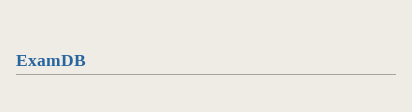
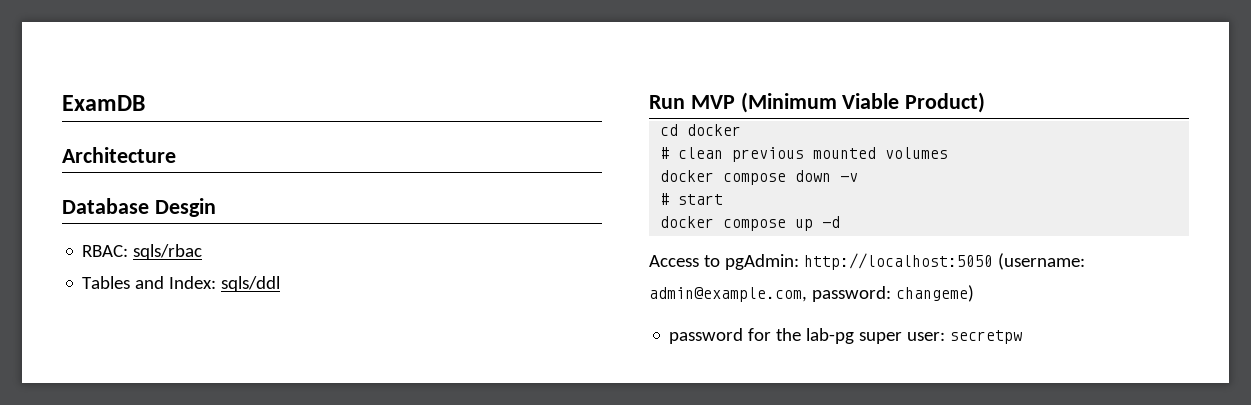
(86, 60) none -> [62,147,176,163] [62,198,216,217] [82,244,203,260] [82,276,281,292] [649,92,986,113] [660,124,742,136] [660,147,949,162] [660,170,859,185] [660,193,724,205] [660,216,841,231] [649,253,1085,270] [649,285,974,302] [669,328,1023,344] // Architecture // Database Desgin // RBAC: sqls/rbac // Tables and Index: sqls/ddl // Run MVP (Minimum Viable Product) // cd docker // # clean previous mounted volumes // docker compose down -v // # start // docker compose up -d // Access to pgAdmin: http://localhost:5050 (username: admin@example.com, password: changeme) // password for the lab-pg super user: secretpw

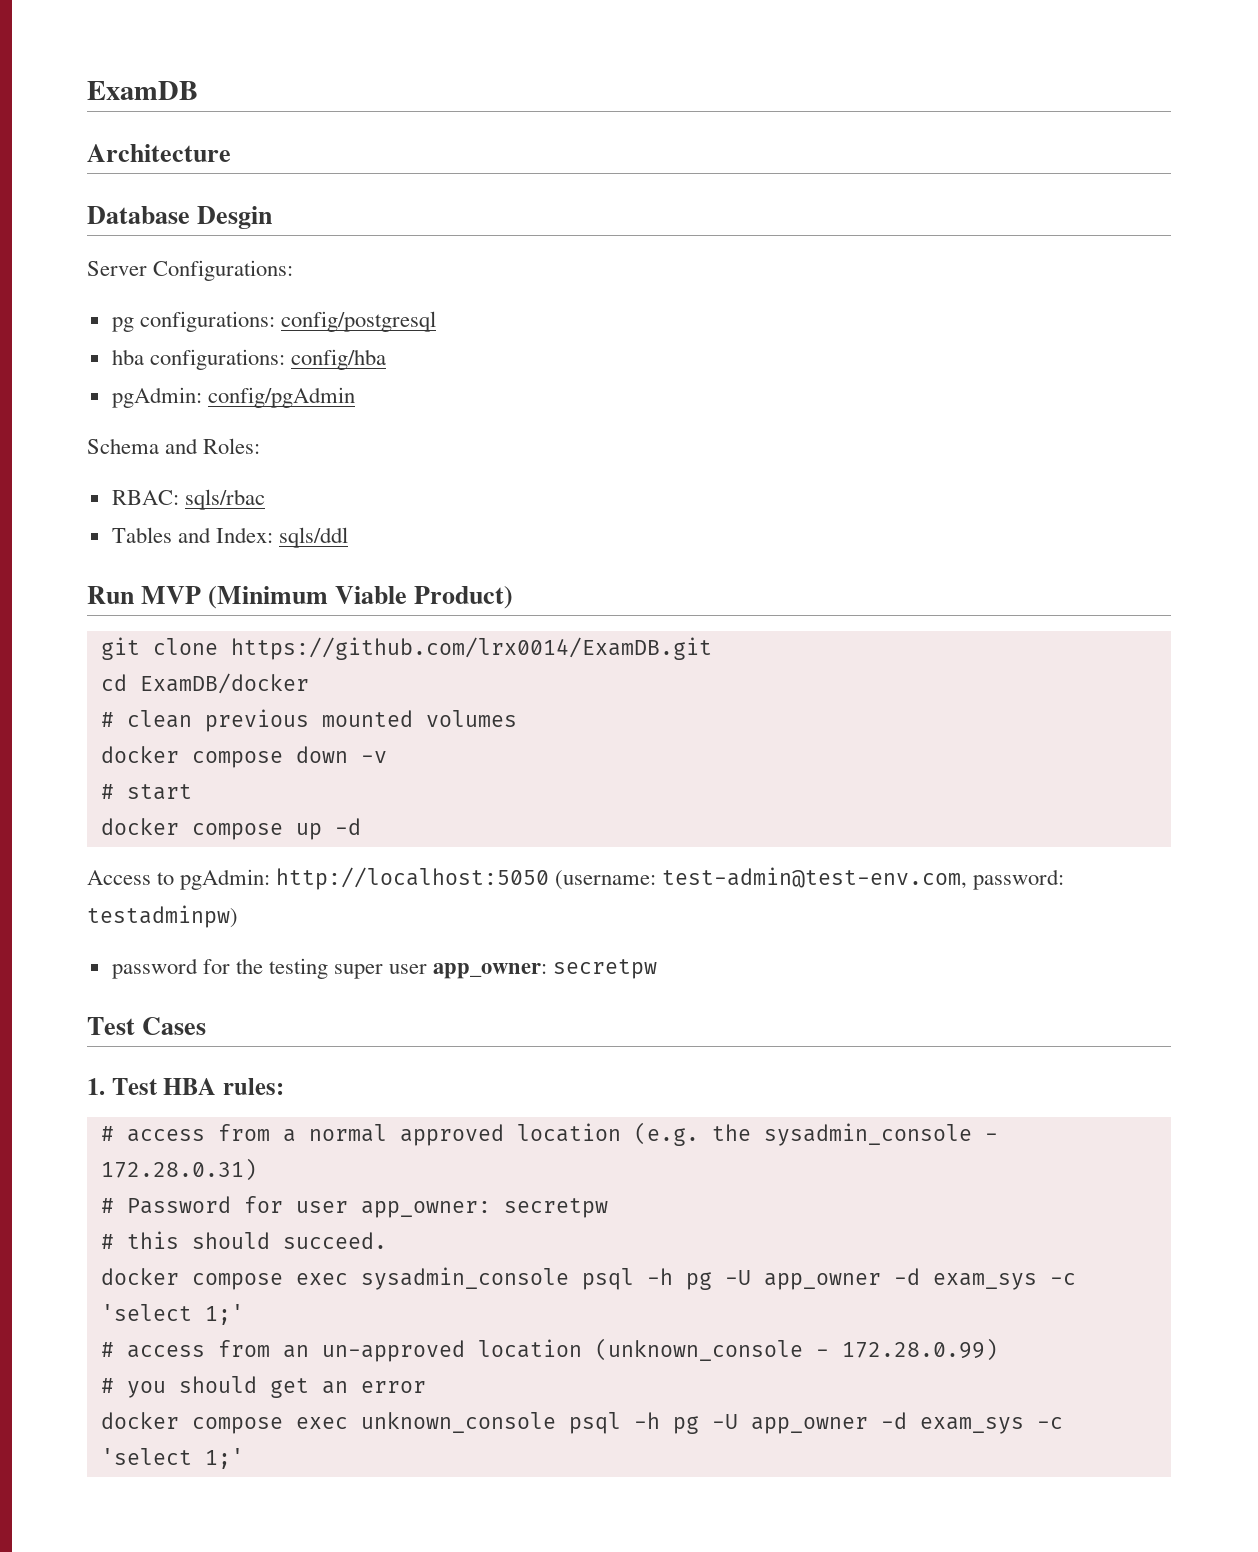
(216, 207) none -> [87,260,294,281] [111,311,436,332] [111,349,386,370] [111,387,355,408] [87,438,261,454] // Server Configurations: // pg configurations: config/postgresql // hba configurations: config/hba // pgAdmin: config/pgAdmin // Schema and Roles:
(986, 102) none -> [100,637,712,660] // git clone https://github.com/lrx0014/ExamDB.git
[687,124,742,136] docker -> [139,673,309,694] ExamDB/docker
[649,285,974,302] admin@example.com, password: changeme) -> [662,867,1065,890] [87,905,238,928] test-admin@test-env.com, password: testadminpw)
[806,328,1023,344] lab-pg super user: secretpw -> [268,958,658,979] [87,1017,207,1035] [87,1078,284,1095] [100,1122,998,1146] [100,1158,257,1181] [100,1196,608,1218] [100,1231,387,1249] [100,1267,1076,1290] [100,1304,244,1325] [100,1338,998,1362] [100,1376,426,1398] [100,1412,1063,1434] [100,1448,244,1469] testing super user app_owner: secretpw // Test Cases // 1. Test HBA rules: // # access from a normal approved location (e.g. the sysadmin_console - 172.28.0.31) // # Password for user app_owner: secretpw // # this should succeed. // docker compose exec sysadmin_console psql -h pg -U app_owner -d exam_sys -c 'select 1;' // # access from an un-approved location (unknown_console - 172.28.0.99) // # you should get an error // docker compose exec unknown_console psql -h pg -U app_owner -d exam_sys -c 'select 1;'

